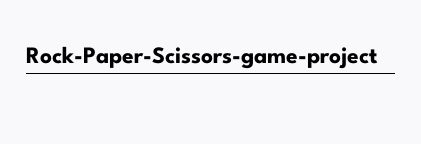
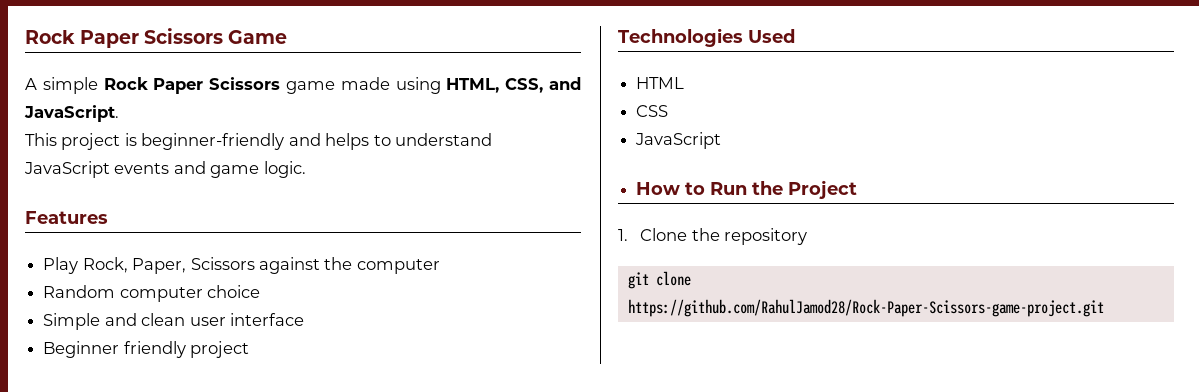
[26,46,378,69] Rock-Paper-Scissors-game-project -> [25,28,288,48] [25,77,581,94] [24,105,119,122] [25,133,493,150] [24,161,306,178] [25,211,108,224] [43,257,440,274] [43,285,261,302] [43,313,304,330] [43,341,250,358] [618,28,795,47] [636,77,685,89] [636,105,669,117] [635,132,722,149] [636,180,858,199] [618,228,808,245] [627,271,691,289] [627,299,1104,317] Rock Paper Scissors Game // A simple Rock Paper Scissors game made using HTML, CSS, and JavaScript. // This project is beginner-friendly and helps to understand JavaScript events and game logic. // Features // Play Rock, Paper, Scissors against the computer // Random computer choice // Simple and clean user interface // Beginner friendly project // Technologies Used // HTML // CSS // JavaScript // How to Run the Project // 1. Clone the repository // git clone https://github.com/RahulJamod28/Rock-Paper-Scissors-game-project.git

